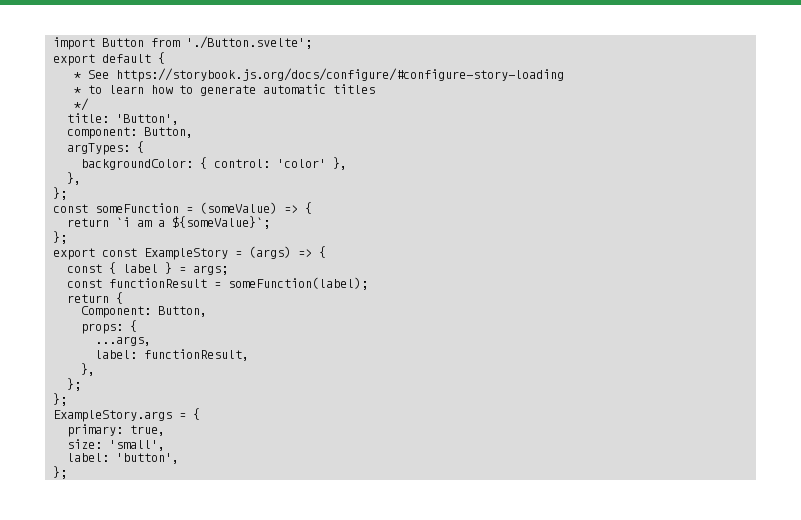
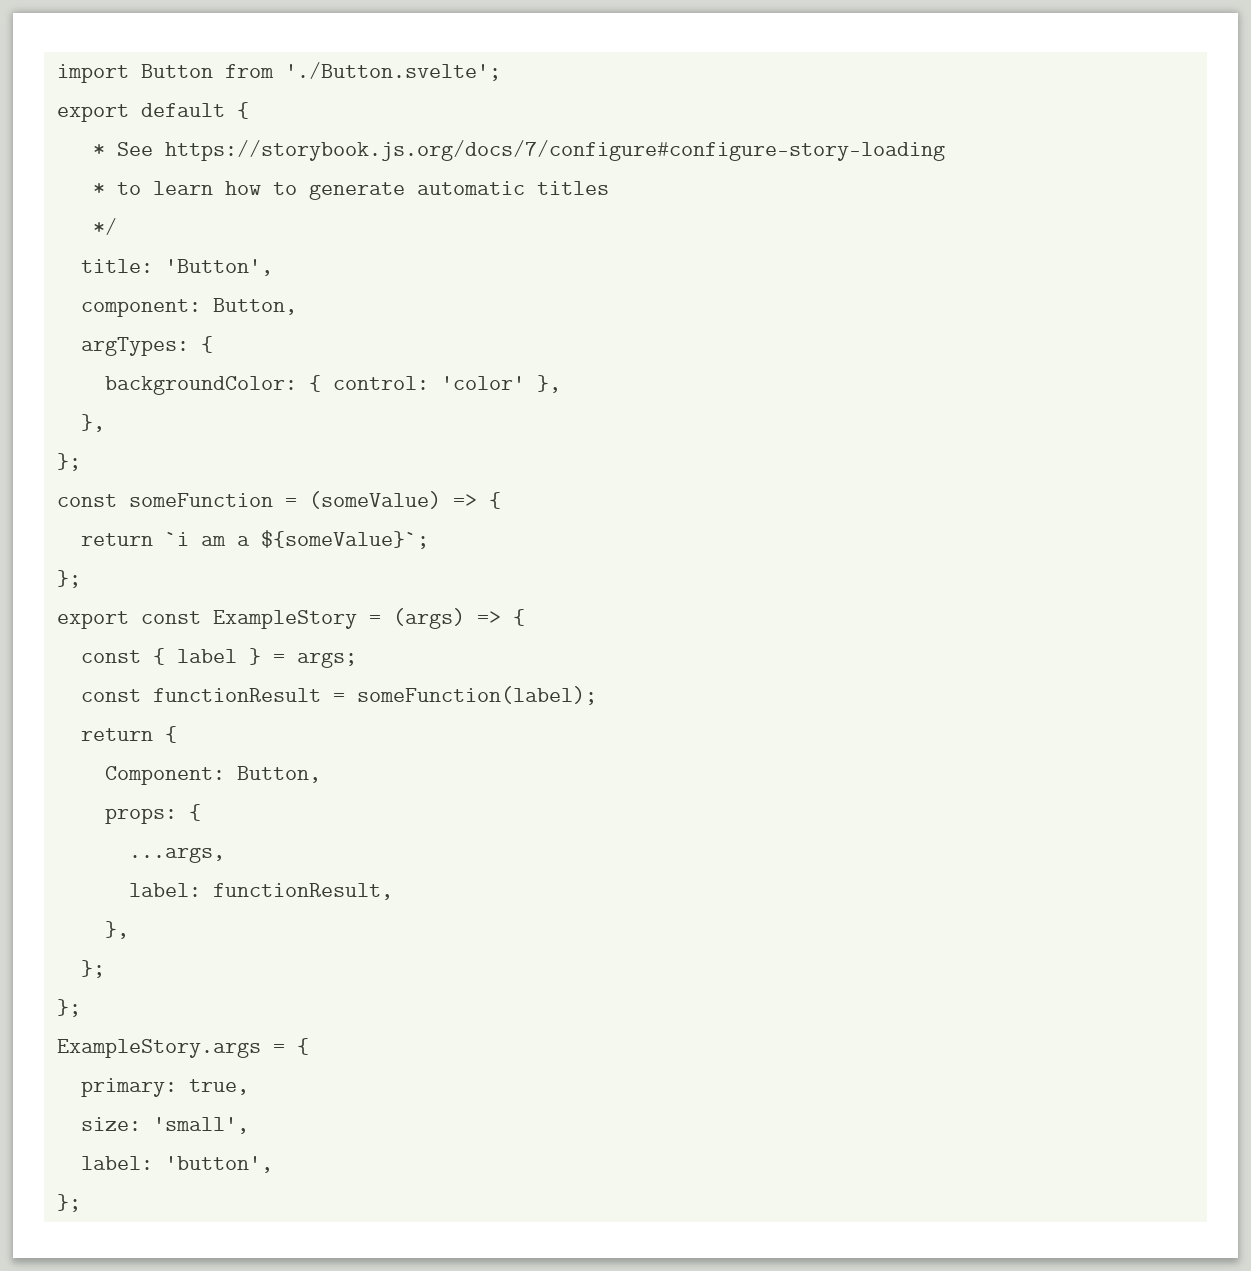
[115,68,564,82] https://storybook.js.org/docs/configure/#configure-story-loading -> [164,140,945,161] https://storybook.js.org/docs/7/configure#configure-story-loading

